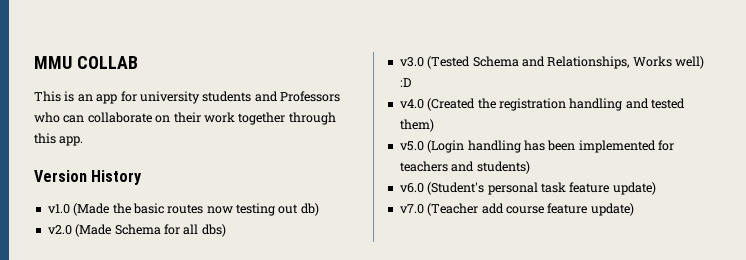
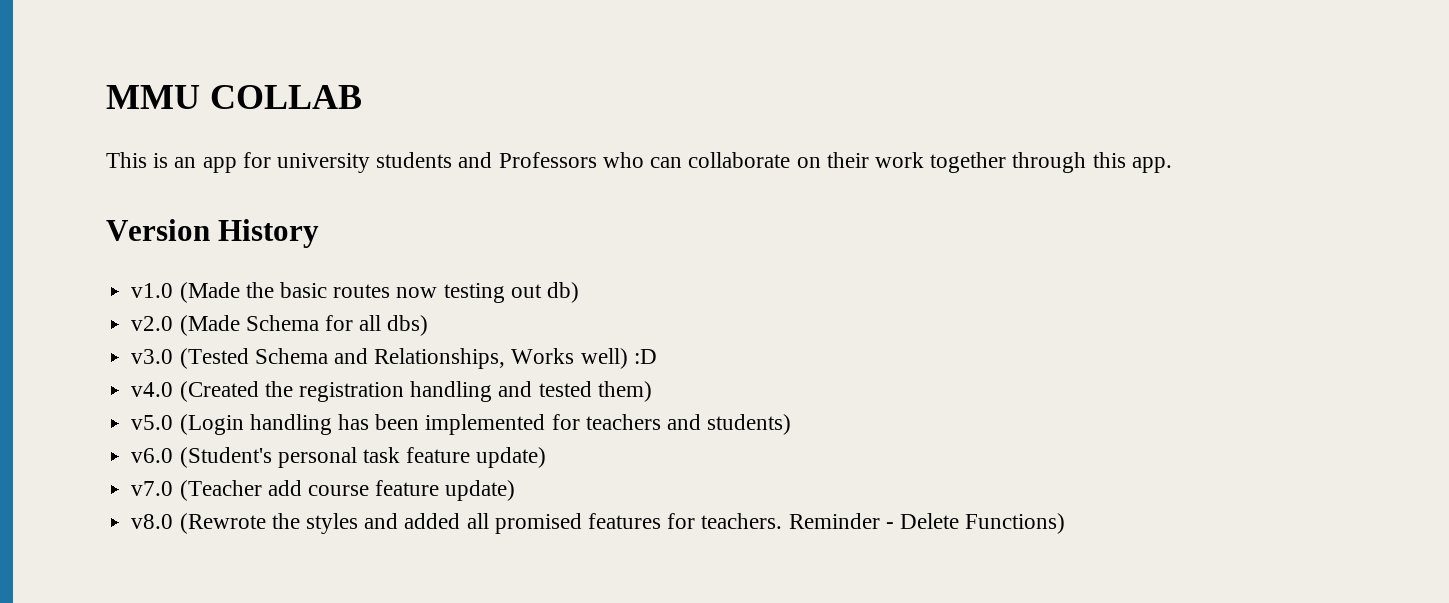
(634, 209) none -> [131,513,1066,534] // v8.0 (Rewrote the styles and added all promised features for teachers. Reminder - Delete Functions)

